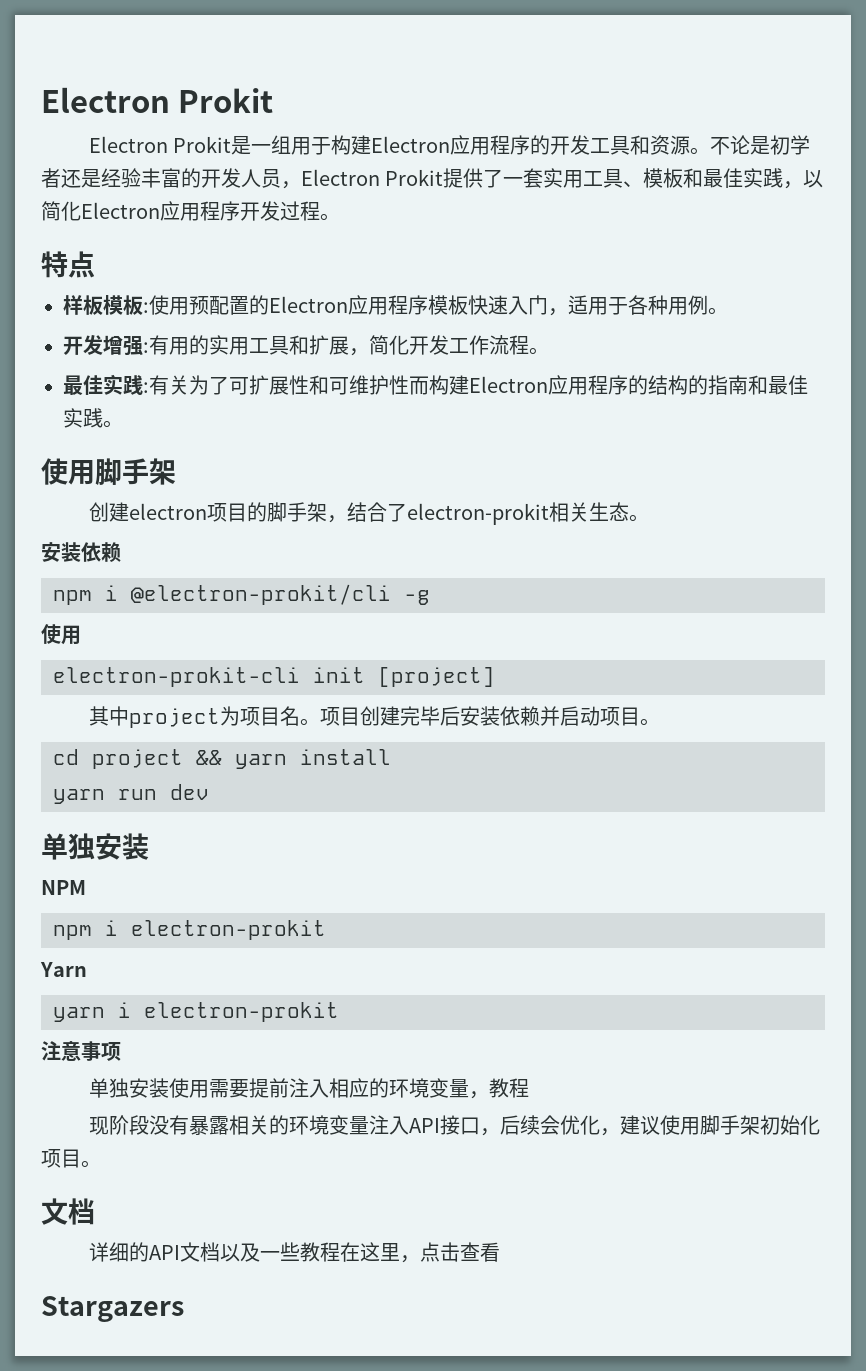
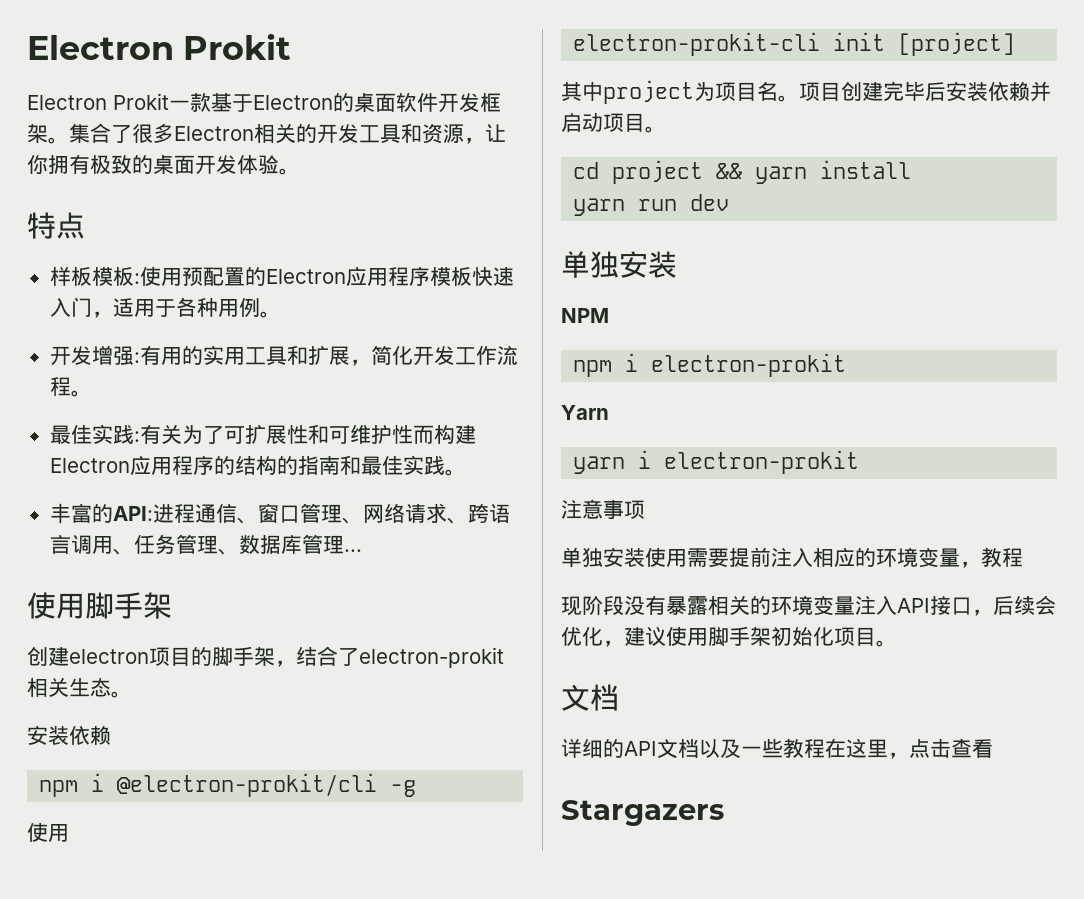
[230,135,810,155] [41,168,824,189] [41,201,320,221] 是一组用于构建Electron应用程序的开发工具和资源。不论是初学者还是经验丰富的开发人员，Electron Prokit提供了一套实用工具、模板和最佳实践，以简化Electron应用程序开发过程 -> [169,92,501,113] [27,123,506,144] [27,154,279,175] 一款基于Electron的桌面软件开发框架。集合了很多Electron相关的开发工具和资源，让你拥有极致的桌面开发体验
(123, 424) none -> [49,503,510,524] [49,534,362,555] // 丰富的API:进程通信、窗口管理、网络请求、跨语言调用、任务管理、数据库管理...

